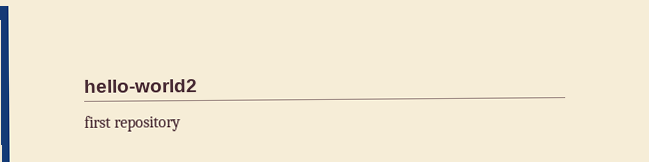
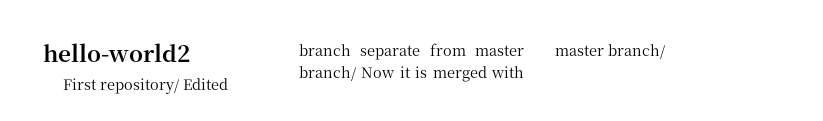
[84,115,182,132] first repository -> [62,78,228,94] [299,43,524,60] [299,66,524,82] [555,44,665,59] First repository/ Edited branch separate from master branch/ Now it is merged with master branch/

